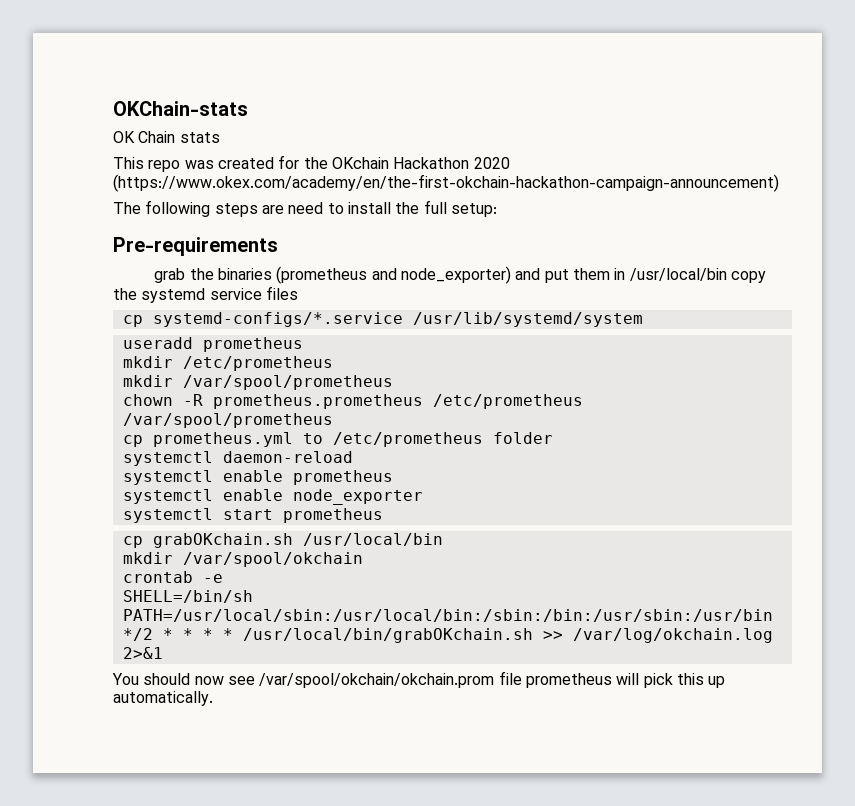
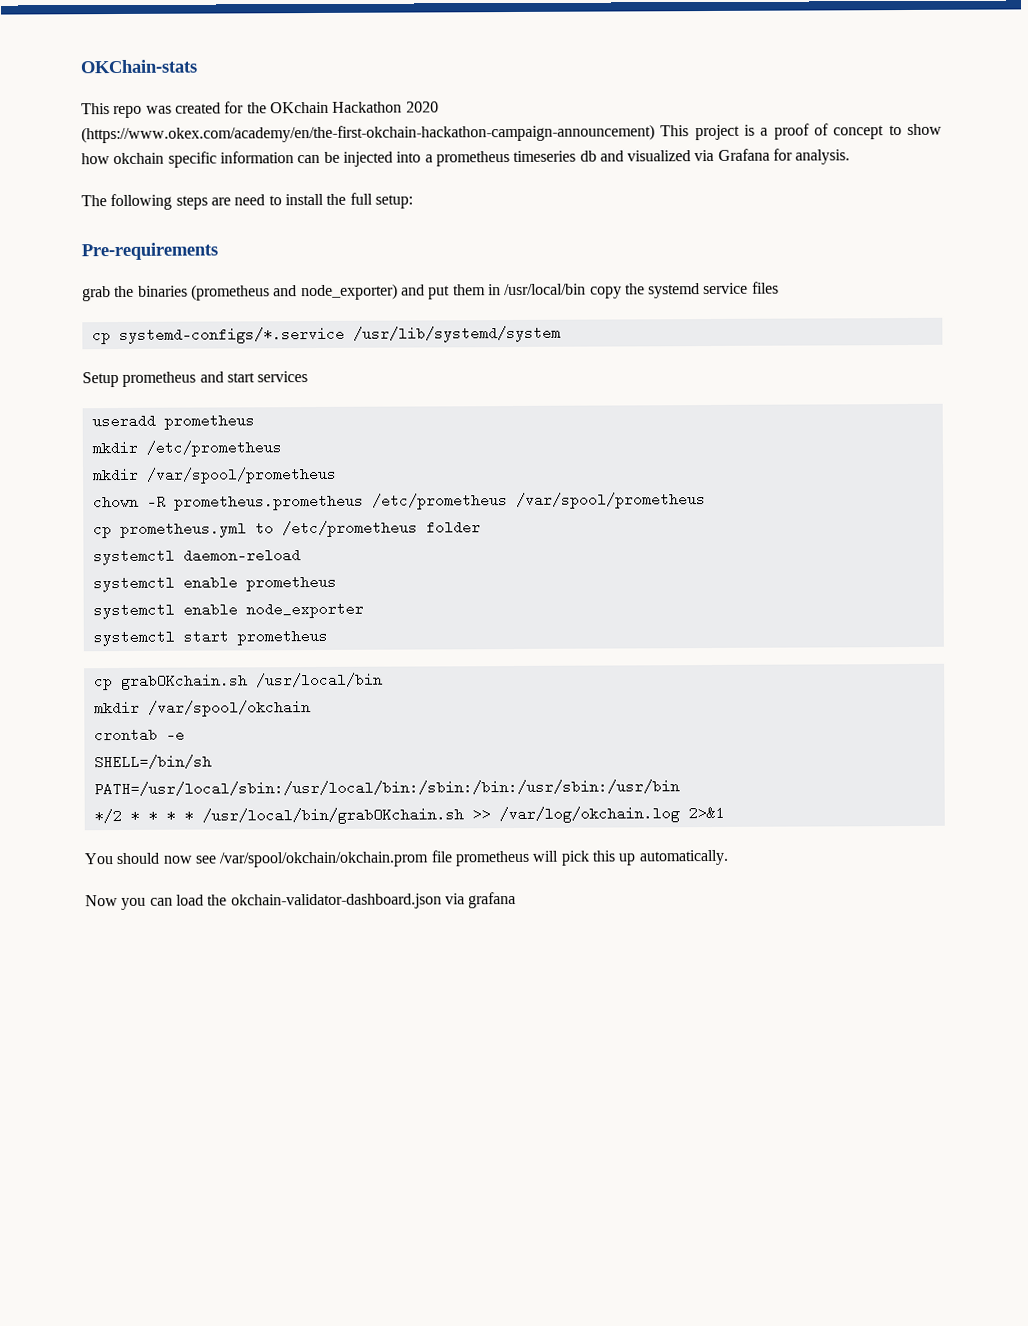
[113,131,220,143] // OK Chain stats -> (198, 66) none
(779, 183) none -> [660,123,943,141] [81,148,851,168] This project is a proof of concept to show how okchain specific information can be injected into a prometheus timeseries db and visualized via Grafana for analysis.
(643, 319) none -> [82,371,309,388] // Setup prometheus and start services
(213, 698) none -> [85,891,517,910] // Now you can load the okchain-validator-dashboard.json via grafana

